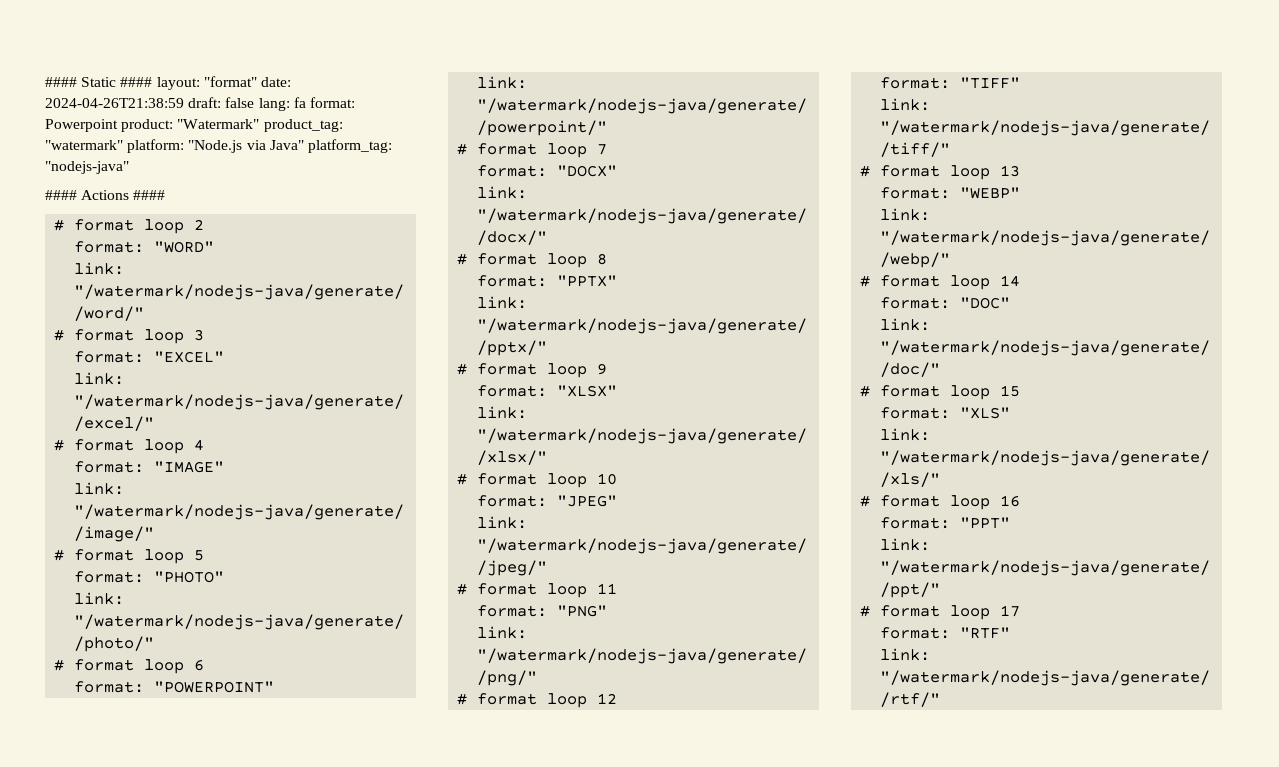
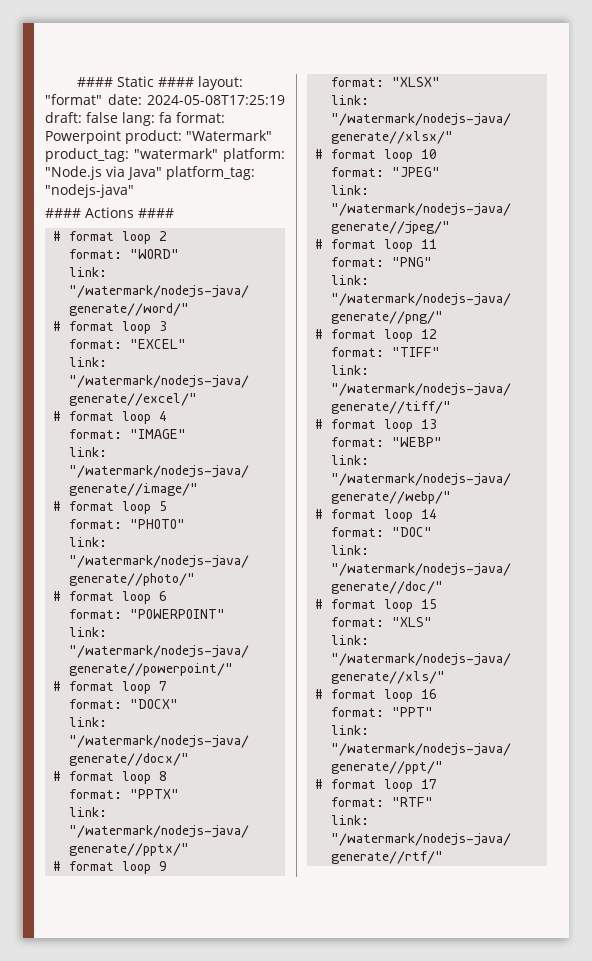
[45,98,184,108] 2024-04-26T21:38:59 -> [147,95,285,105] 2024-05-08T17:25:19

